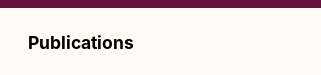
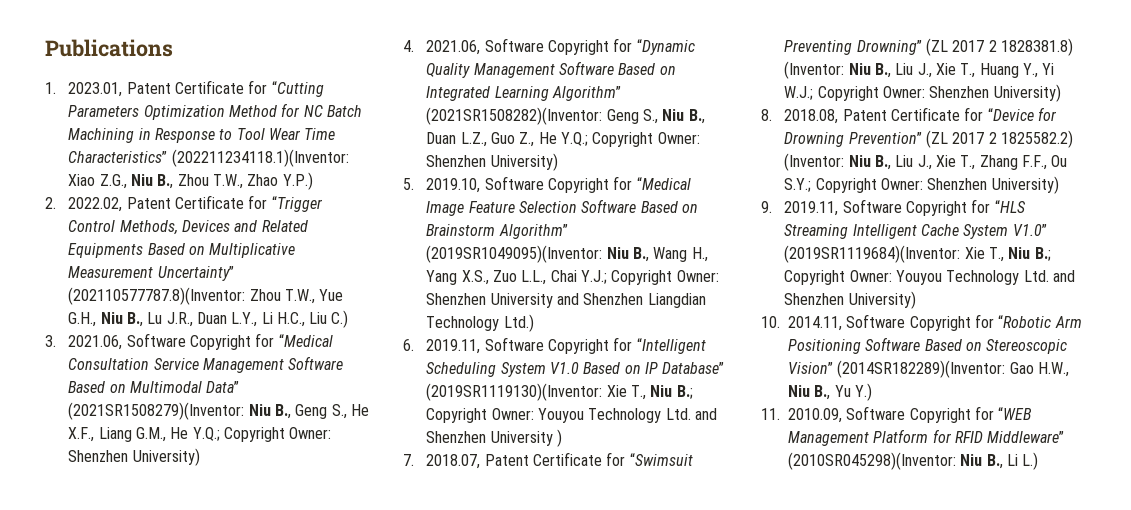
(134, 42) none -> [45,80,324,97] [68,103,362,120] [68,128,336,143] [68,149,349,167] [68,172,313,190] [45,195,323,212] [68,220,308,235] [68,243,296,258] [68,266,234,281] [68,287,344,305] [68,310,349,328] [45,333,333,350] [68,356,344,373] [68,381,240,393] [68,402,369,420] [68,427,332,442] [68,448,200,466] [403,38,695,55] [426,61,676,78] [426,86,621,101] [426,107,705,125] [426,132,700,147] [426,153,558,171] [403,176,691,193] [426,199,698,216] [426,224,568,239] [426,245,708,263] [426,270,719,285] [426,293,706,308] [426,314,534,332] [403,337,706,354] [426,362,725,377] [426,383,693,401] [426,408,717,423] [426,429,562,447] [403,452,693,469] [784,38,1073,56] [784,61,1055,79] [784,84,1061,102] [761,107,1057,124] [784,130,1073,148] [784,153,1068,171] [784,176,1059,194] [761,199,1026,216] [784,224,1047,239] [784,245,1051,263] [784,270,1075,285] [784,291,916,309] [761,314,1082,331] [788,337,1068,354] [788,360,1069,378] [788,383,872,401] [761,406,1033,423] [788,429,1065,446] [788,452,1039,470] // 1. 2023.01, Patent Certificate for “Cutting Parameters Optimization Method for NC Batch Machining in Response to Tool Wear Time Characteristics” (202211234118.1)(Inventor: Xiao Z.G., Niu B., Zhou T.W., Zhao Y.P.) // 2. 2022.02, Patent Certificate for “Trigger Control Methods, Devices and Related Equipments Based on Multiplicative Measurement Uncertainty” (202110577787.8)(Inventor: Zhou T.W., Yue G.H., Niu B., Lu J.R., Duan L.Y., Li H.C., Liu C.) // 3. 2021.06, Software Copyright for “Medical Consultation Service Management Software Based on Multimodal Data” (2021SR1508279)(Inventor: Niu B., Geng S., He X.F., Liang G.M., He Y.Q.; Copyright Owner: Shenzhen University) // 4. 2021.06, Software Copyright for “Dynamic Quality Management Software Based on Integrated Learning Algorithm” (2021SR1508282)(Inventor: Geng S., Niu B., Duan L.Z., Guo Z., He Y.Q.; Copyright Owner: Shenzhen University) // 5. 2019.10, Software Copyright for “Medical Image Feature Selection Software Based on Brainstorm Algorithm” (2019SR1049095)(Inventor: Niu B., Wang H., Yang X.S., Zuo L.L., Chai Y.J.; Copyright Owner: Shenzhen University and Shenzhen Liangdian Technology Ltd.) // 6. 2019.11, Software Copyright for “Intelligent Scheduling System V1.0 Based on IP Database” (2019SR1119130)(Inventor: Xie T., Niu B.; Copyright Owner: Youyou Technology Ltd. and Shenzhen University ) // 7. 2018.07, Patent Certificate for “Swimsuit Preventing Drowning” (ZL 2017 2 1828381.8) (Inventor: Niu B., Liu J., Xie T., Huang Y., Yi W.J.; Copyright Owner: Shenzhen University) // 8. 2018.08, Patent Certificate for “Device for Drowning Prevention” (ZL 2017 2 1825582.2) (Inventor: Niu B., Liu J., Xie T., Zhang F.F., Ou S.Y.; Copyright Owner: Shenzhen University) // 9. 2019.11, Software Copyright for “HLS Streaming Intelligent Cache System V1.0” (2019SR1119684)(Inventor: Xie T., Niu B.; Copyright Owner: Youyou Technology Ltd. and Shenzhen University) // 10. 2014.11, Software Copyright for “Robotic Arm Positioning Software Based on Stereoscopic Vision” (2014SR182289)(Inventor: Gao H.W., Niu B., Yu Y.) // 11. 2010.09, Software Copyright for “WEB Management Platform for RFID Middleware” (2010SR045298)(Inventor: Niu B., Li L.)

